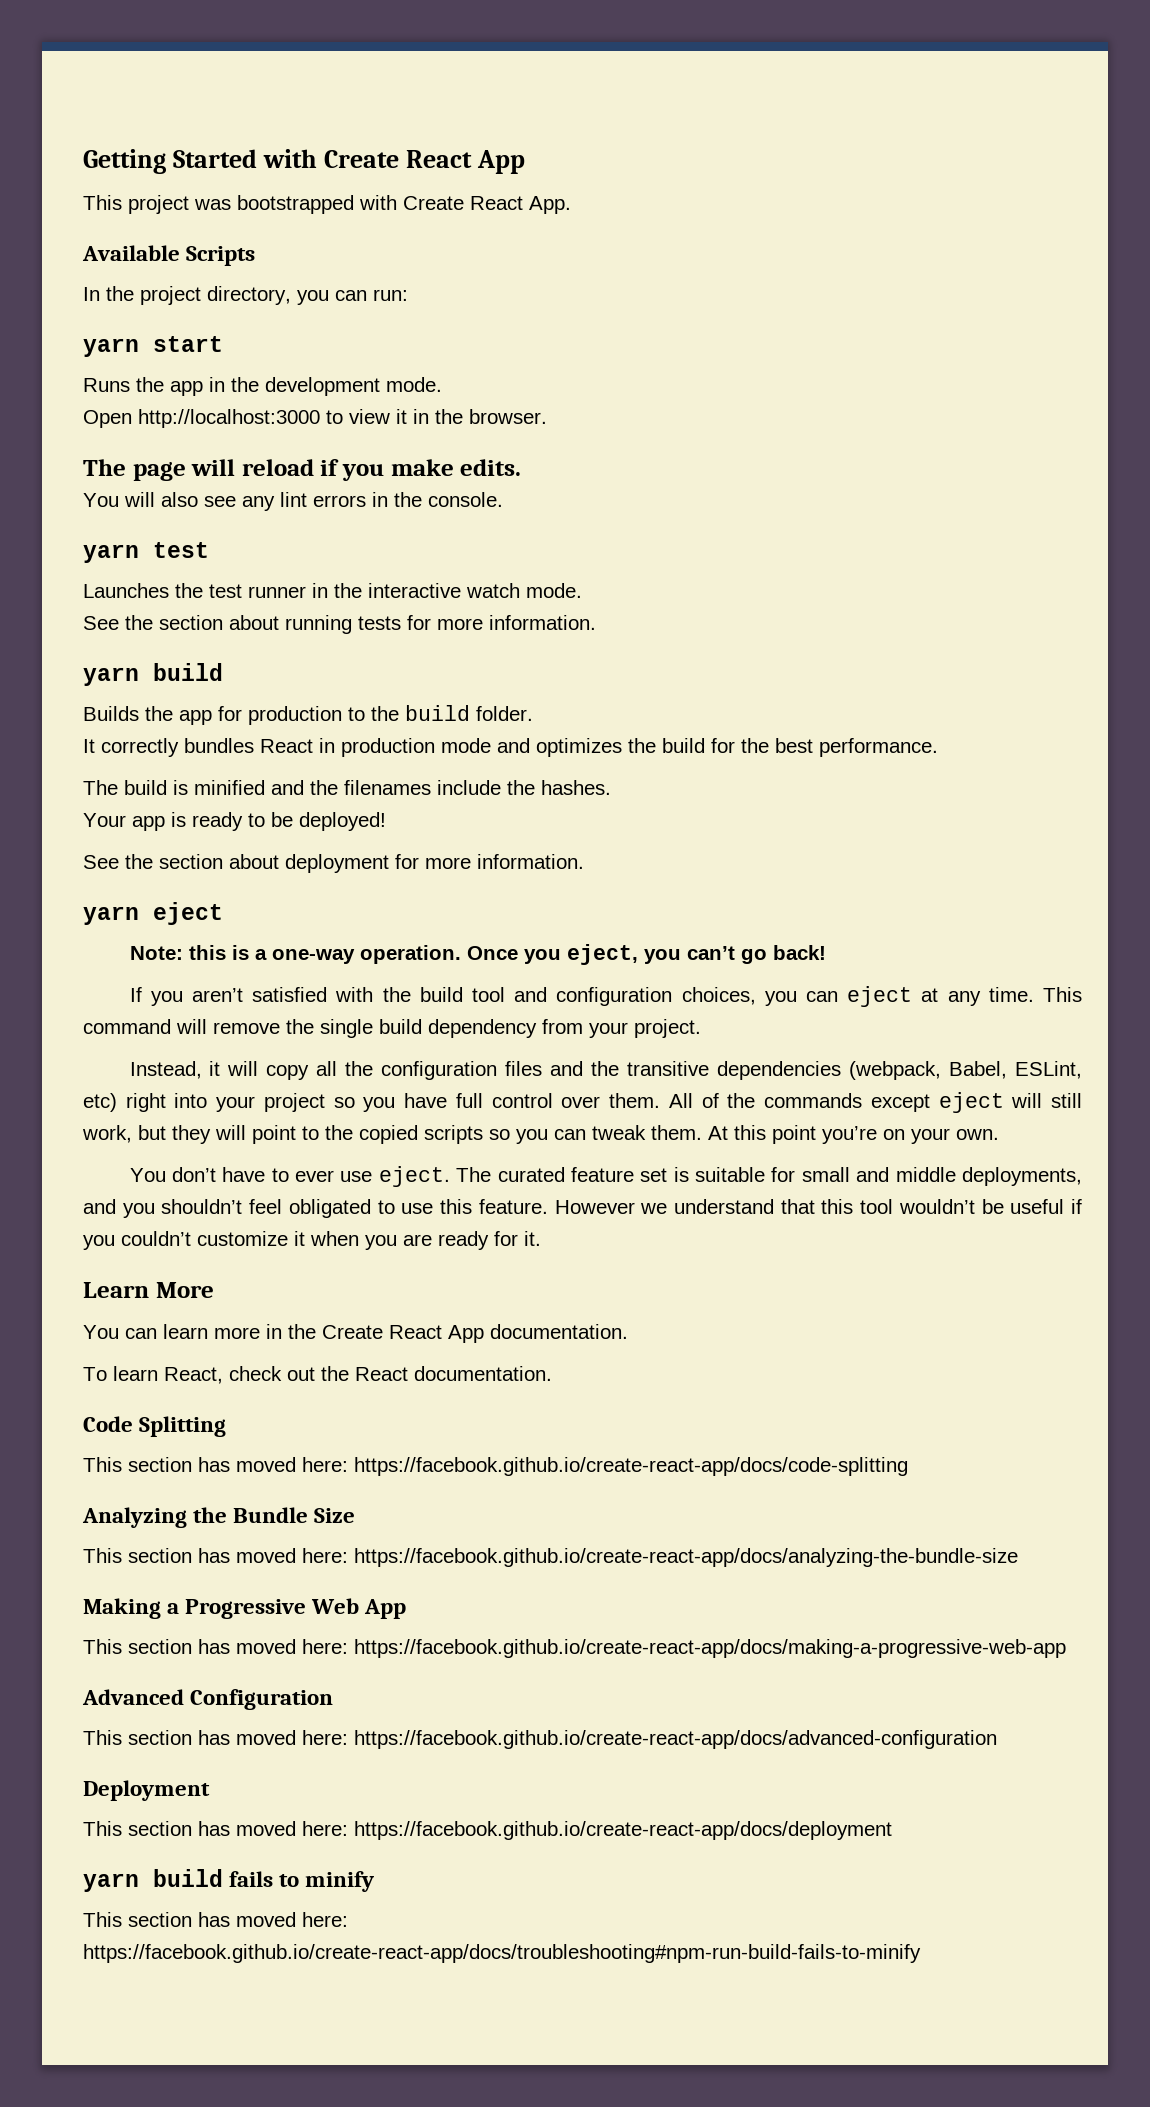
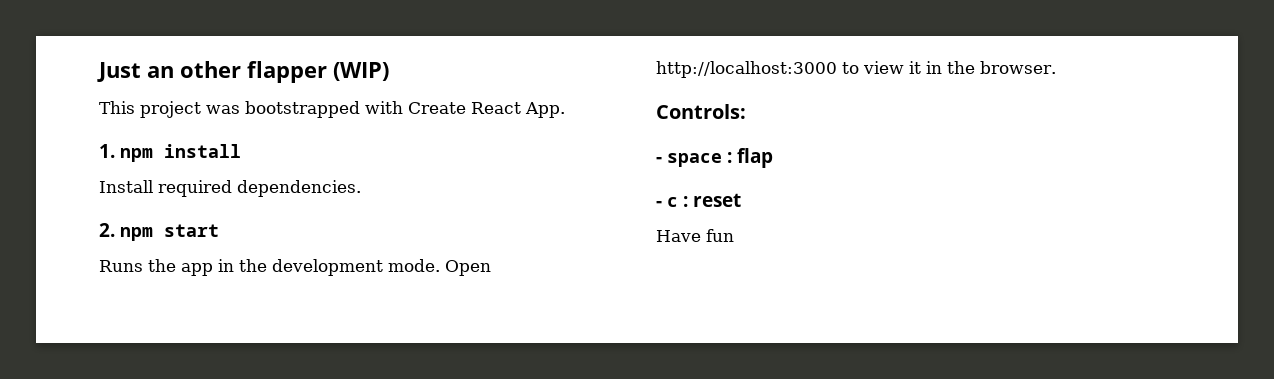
[83,149,526,174] Getting Started with Create React App -> [97,61,389,83] Just an other flapper (WIP)
[82,245,256,266] [83,286,408,305] [83,338,139,357] Available Scripts // In the project directory, you can run: // yarn -> [99,144,241,162] [99,180,361,197] [99,223,153,241] 1. npm install // Install required dependencies. // 2. npm
(442, 384) // -> (440, 265) none
[83,459,522,481] [83,492,503,511] [83,542,209,563] [83,583,582,598] [83,615,596,634] [83,663,223,686] [83,705,533,725] [83,738,938,757] [83,780,611,795] [83,812,386,831] [83,854,584,873] [83,902,223,925] [129,944,826,965] [129,986,1083,1007] [83,1019,701,1038] [129,1061,1082,1080] [83,1092,1082,1113] [82,1125,999,1144] [129,1166,1082,1187] [83,1199,1082,1218] [83,1231,541,1250] [83,1282,214,1298] [83,1324,628,1343] [83,1366,552,1384] [83,1416,227,1437] [83,1457,908,1476] [82,1507,356,1528] [83,1548,1018,1567] [83,1598,407,1619] [83,1639,1066,1658] [82,1689,334,1710] [83,1730,997,1749] [83,1780,210,1801] [83,1821,892,1840] [83,1869,375,1892] [83,1912,348,1927] [83,1944,921,1963] The page will reload if you make edits. // You will also see any lint errors in the console. // yarn test // Launches the test runner in the interactive watch mode. // See the section about running tests for more information. // yarn build // Builds the app for production to the build folder. // It correctly bundles React in production mode and optimizes the build for the best performance. // The build is minified and the filenames include the hashes. // Your app is ready to be deployed! // See the section about deployment for more information. // yarn eject // Note: this is a one-way operation. Once you eject, you can’t go back! // If you aren’t satisfied with the build tool and configuration choices, you can eject at any time. This command will remove the single build dependency from your project. // Instead, it will copy all the configuration files and the transitive dependencies (webpack, Babel, ESLint, etc) right into your project so you have full control over them. All of the commands except eject will still work, but they will point to the copied scripts so you can tweak them. At this point you’re on your own. // You don’t have to ever use eject. The curated feature set is suitable for small and middle deployments, and you shouldn’t feel obligated to use this feature. However we understand that this tool wouldn’t be useful if you couldn’t customize it when you are ready for it. // Learn More // You can learn more in the Create React App documentation. // To learn React, check out the React documentation. // Code Splitting // This section has moved here: https://facebook.github.io/create-react-app/docs/code-splitting // Analyzing the Bundle Size // This section has moved here: https://facebook.github.io/create-react-app/docs/analyzing-the-bundle-size // Making a Progressive Web App // This section has moved here: https://facebook.github.io/create-react-app/docs/making-a-progressive-web-app // Advanced Configuration // This section has moved here: https://facebook.github.io/create-react-app/docs/advanced-configuration // Deployment // This section has moved here: https://facebook.github.io/create-react-app/docs/deployment // yarn build fails to minify // This section has moved here: https://facebook.github.io/create-react-app/docs/troubleshooting#npm-run-build-fails-to-minify -> [656,104,746,119] [656,148,773,168] [656,193,741,207] [656,229,734,242] Controls: // - space : flap // - c : reset // Have fun

